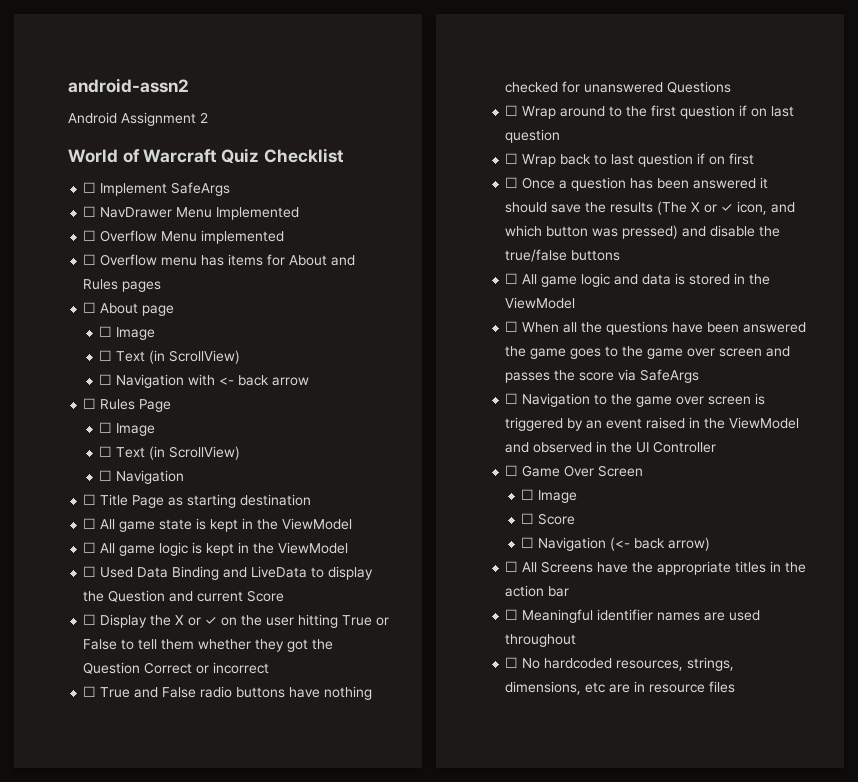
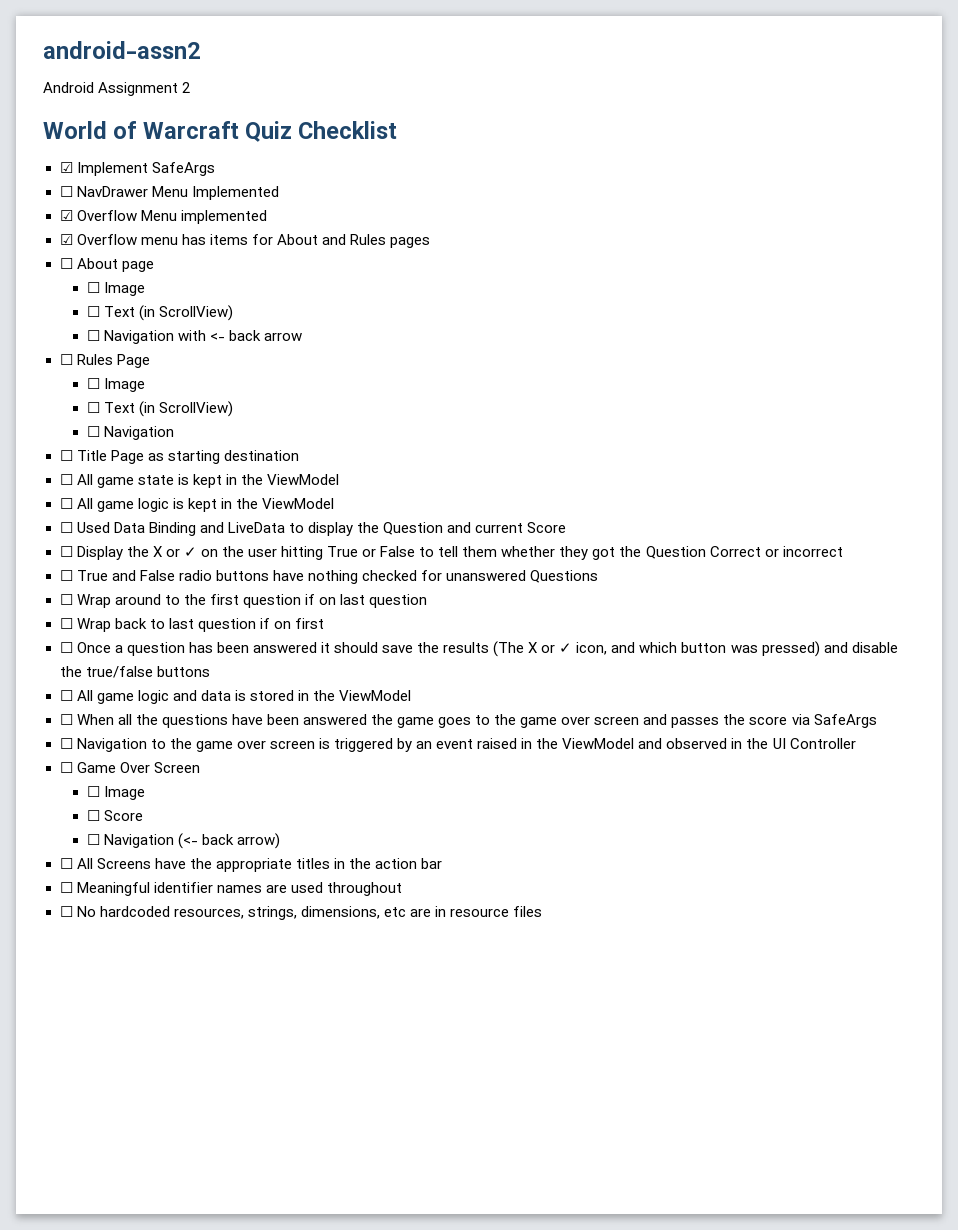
[83,182,97,193] ☐ -> [59,162,73,173] ☑
[83,230,97,241] ☐ -> [59,210,73,221] ☑
[83,254,97,265] ☐ -> [59,234,73,245] ☑

